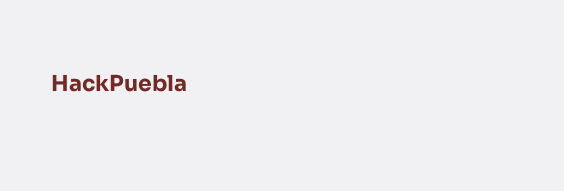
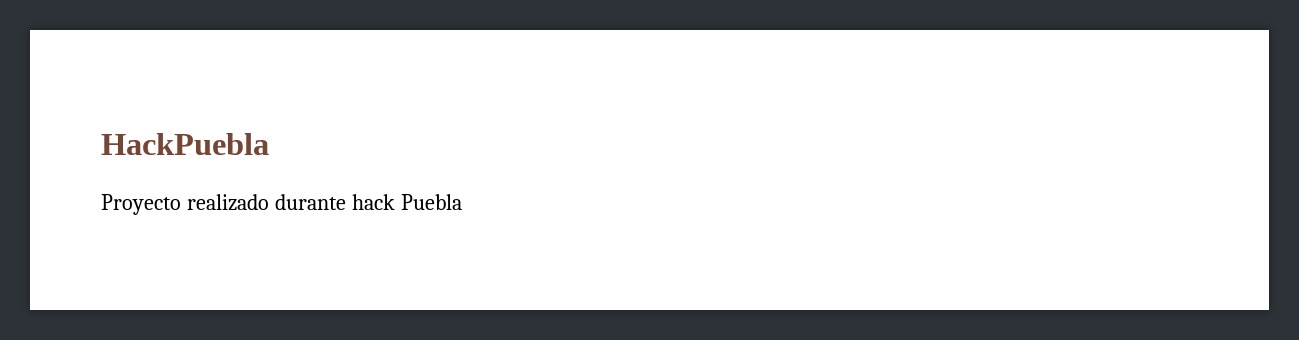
(187, 83) none -> [101,194,462,215] // Proyecto realizado durante hack Puebla

